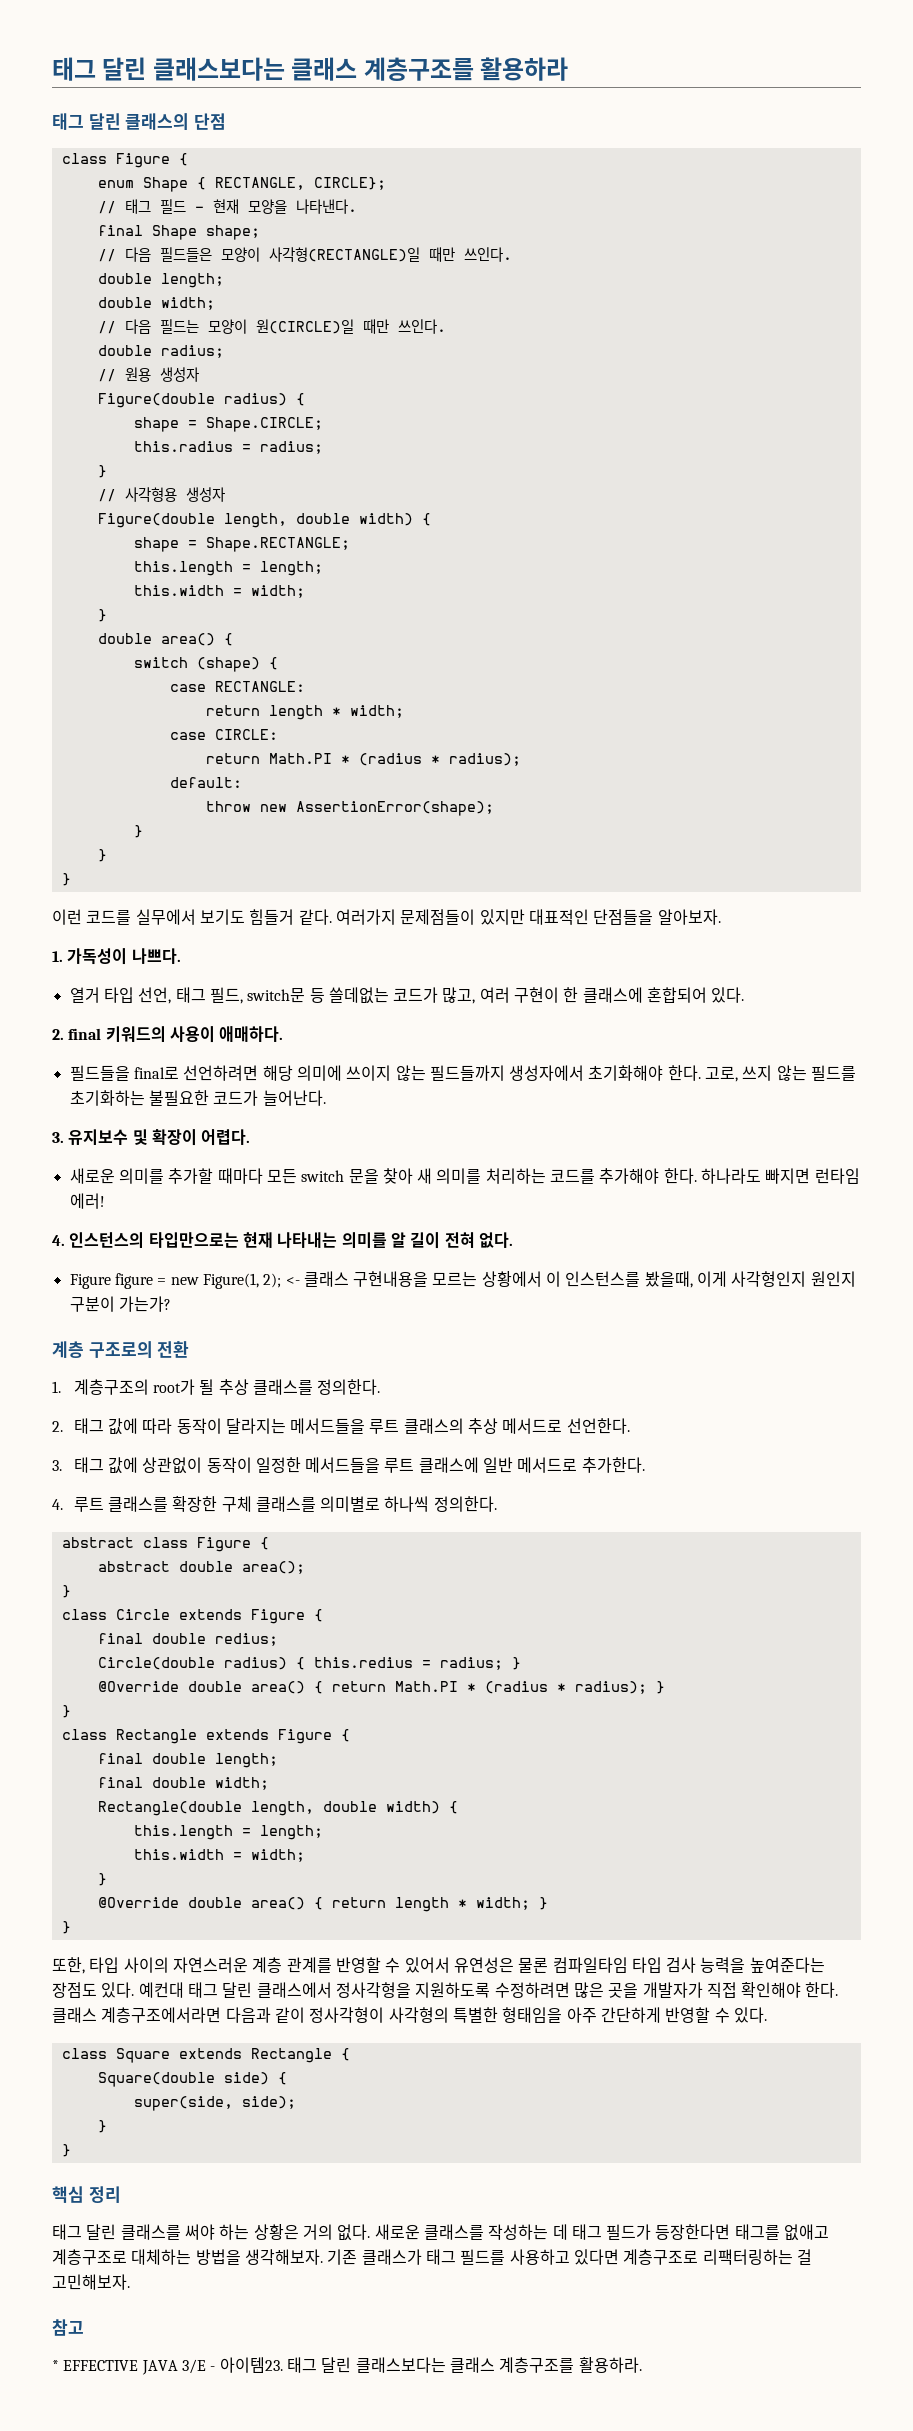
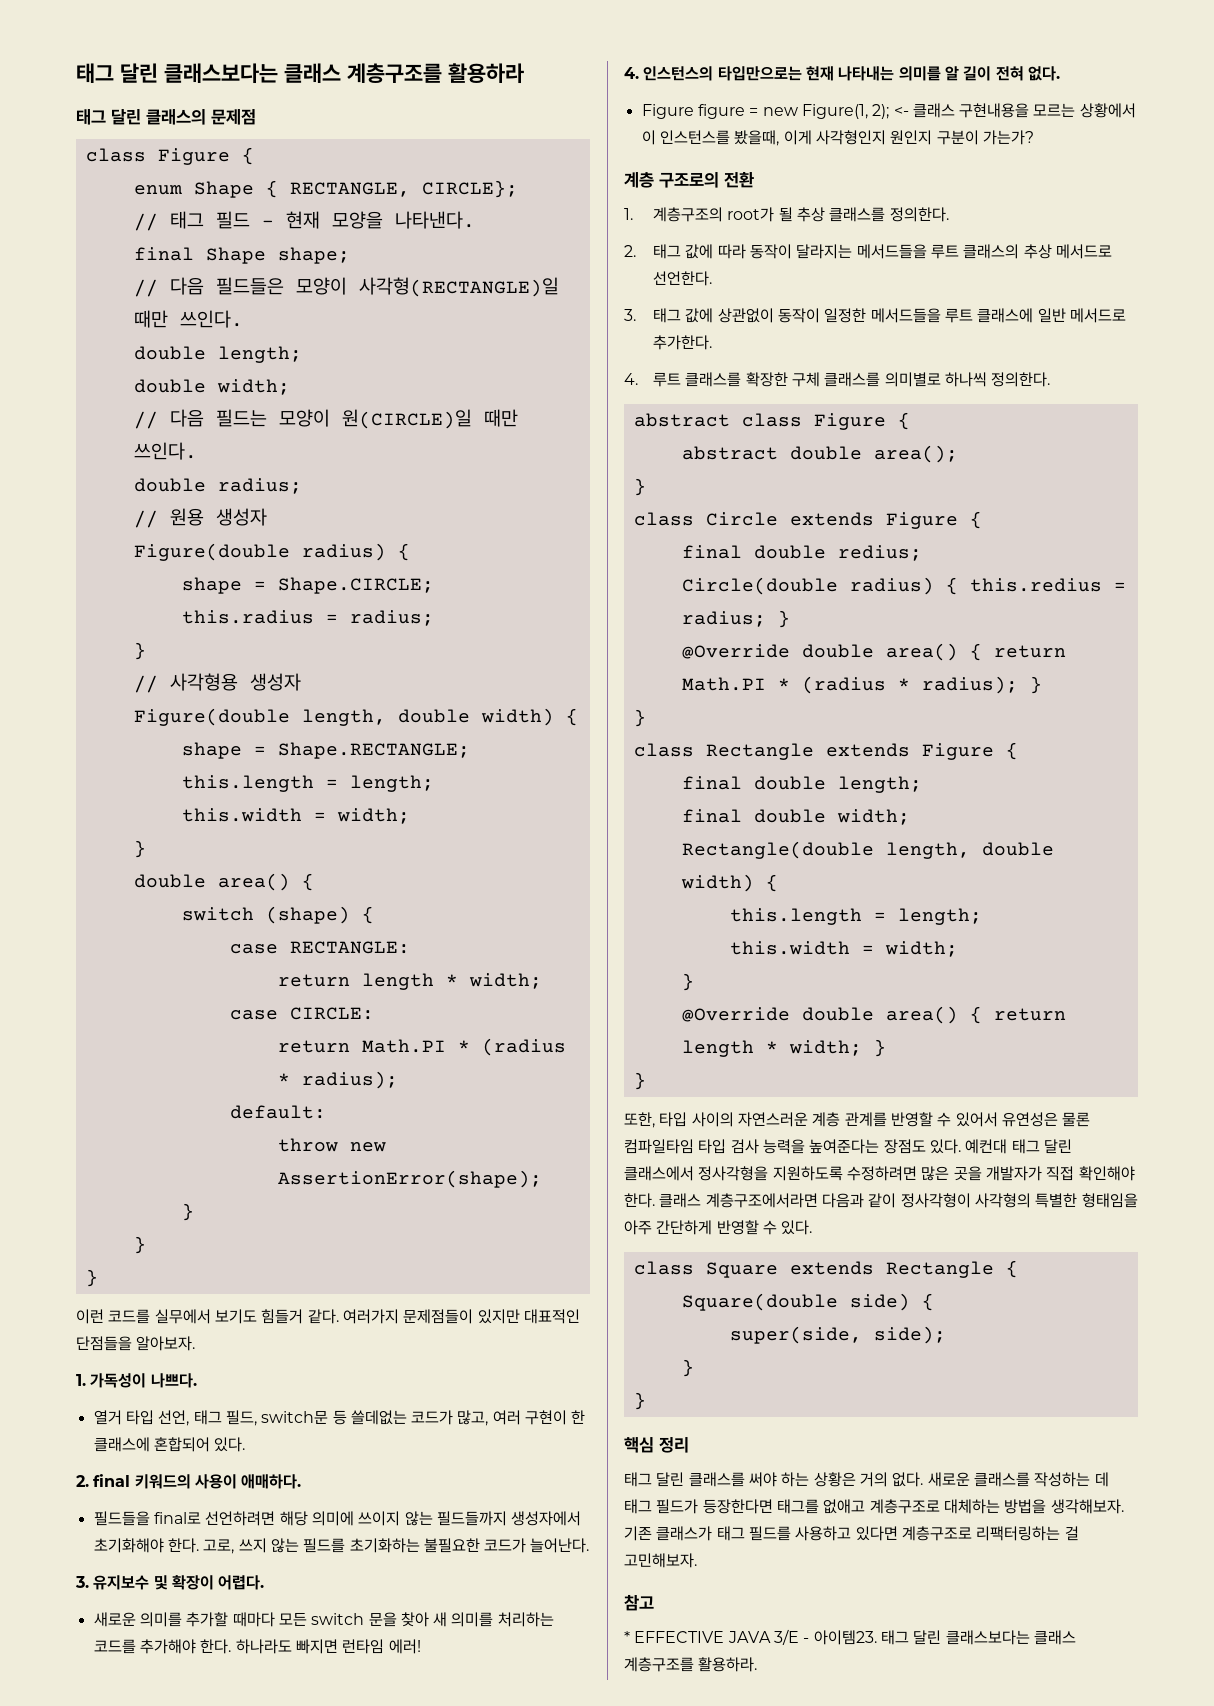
[193,113,226,130] 단점 -> [211,109,256,125] 문제점

